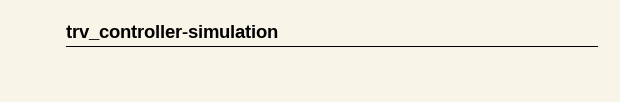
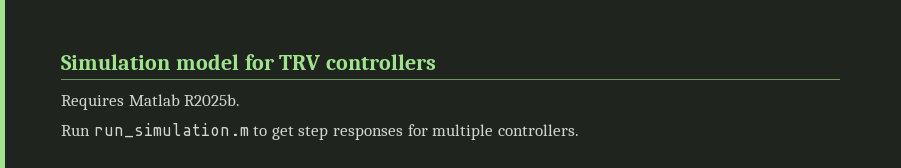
[66,25,278,40] trv_controller-simulation -> [61,54,437,70] [61,94,241,110] [61,123,579,140] Simulation model for TRV controllers // Requires Matlab R2025b. // Run run_simulation.m to get step responses for multiple controllers.

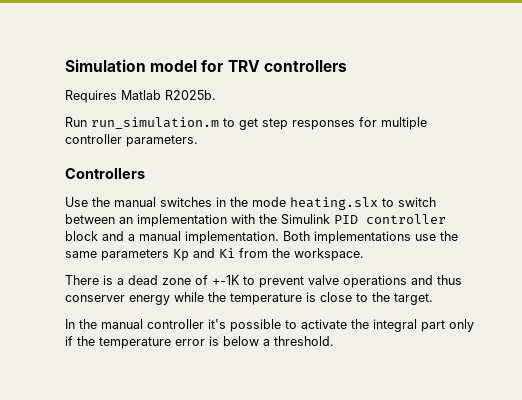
[497,124,579,136] controllers. -> [65,134,198,147] [65,168,145,179] [65,197,436,210] [65,214,446,227] [65,231,458,244] [65,248,364,261] [65,275,462,288] [65,292,433,305] [65,319,474,332] [65,336,334,349] controller parameters. // Controllers // Use the manual switches in the mode heating.slx to switch between an implementation with the Simulink PID controller block and a manual implementation. Both implementations use the same parameters Kp and Ki from the workspace. // There is a dead zone of +-1K to prevent valve operations and thus conserver energy while the temperature is close to the target. // In the manual controller it's possible to activate the integral part only if the temperature error is below a threshold.

